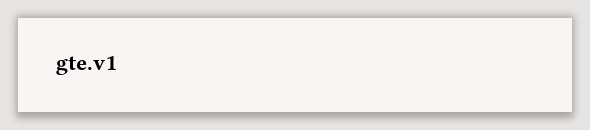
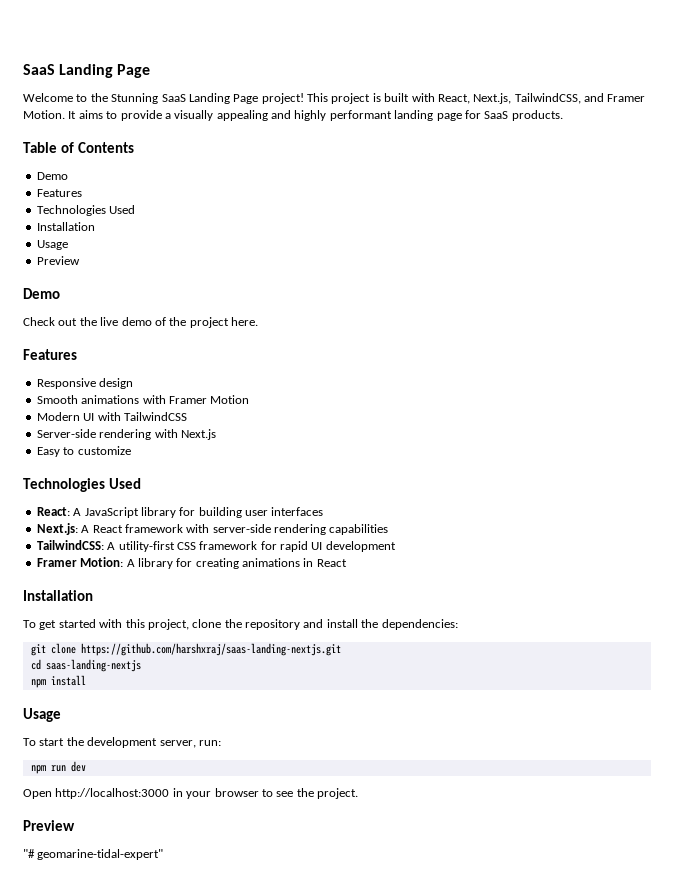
[56,56,117,75] gte.v1 -> [23,64,151,78] [23,93,646,104] [23,110,563,121] [23,142,134,153] [36,172,68,180] [36,189,82,197] [36,205,136,216] [36,222,95,231] [36,240,68,250] [36,256,80,265] [23,288,60,299] [23,317,258,328] [23,349,77,360] [36,378,134,389] [36,395,250,404] [36,412,187,421] [36,429,216,440] [36,446,131,457] [23,478,141,492] [36,507,324,518] [36,523,389,535] [36,540,396,552] [36,557,347,569] [23,590,93,601] [23,619,458,630] [30,643,341,656] [30,659,141,672] [30,675,86,688] [23,708,61,722] [23,737,221,748] [30,761,86,774] [23,788,358,799] [23,820,75,831] [23,849,164,860] SaaS Landing Page // Welcome to the Stunning SaaS Landing Page project! This project is built with React, Next.js, TailwindCSS, and Framer Motion. It aims to provide a visually appealing and highly performant landing page for SaaS products. // Table of Contents // Demo // Features // Technologies Used // Installation // Usage // Preview // Demo // Check out the live demo of the project here. // Features // Responsive design // Smooth animations with Framer Motion // Modern UI with TailwindCSS // Server-side rendering with Next.js // Easy to customize // Technologies Used // React: A JavaScript library for building user interfaces // Next.js: A React framework with server-side rendering capabilities // TailwindCSS: A utility-first CSS framework for rapid UI development // Framer Motion: A library for creating animations in React // Installation // To get started with this project, clone the repository and install the dependencies: // git clone https://github.com/harshxraj/saas-landing-nextjs.git // cd saas-landing-nextjs // npm install // Usage // To start the development server, run: // npm run dev // Open http://localhost:3000 in your browser to see the project. // Preview // "# geomarine-tidal-expert"

